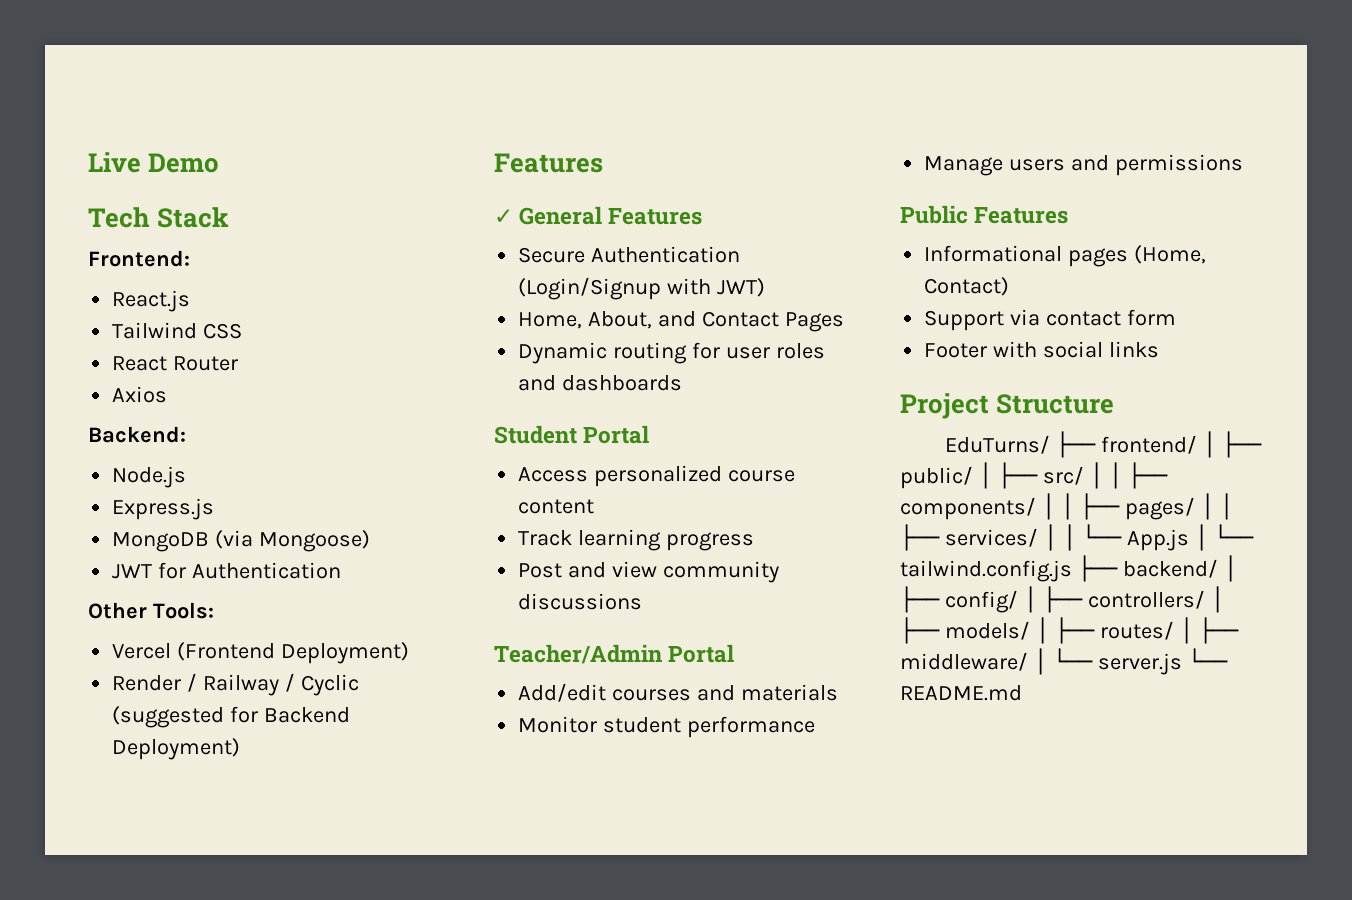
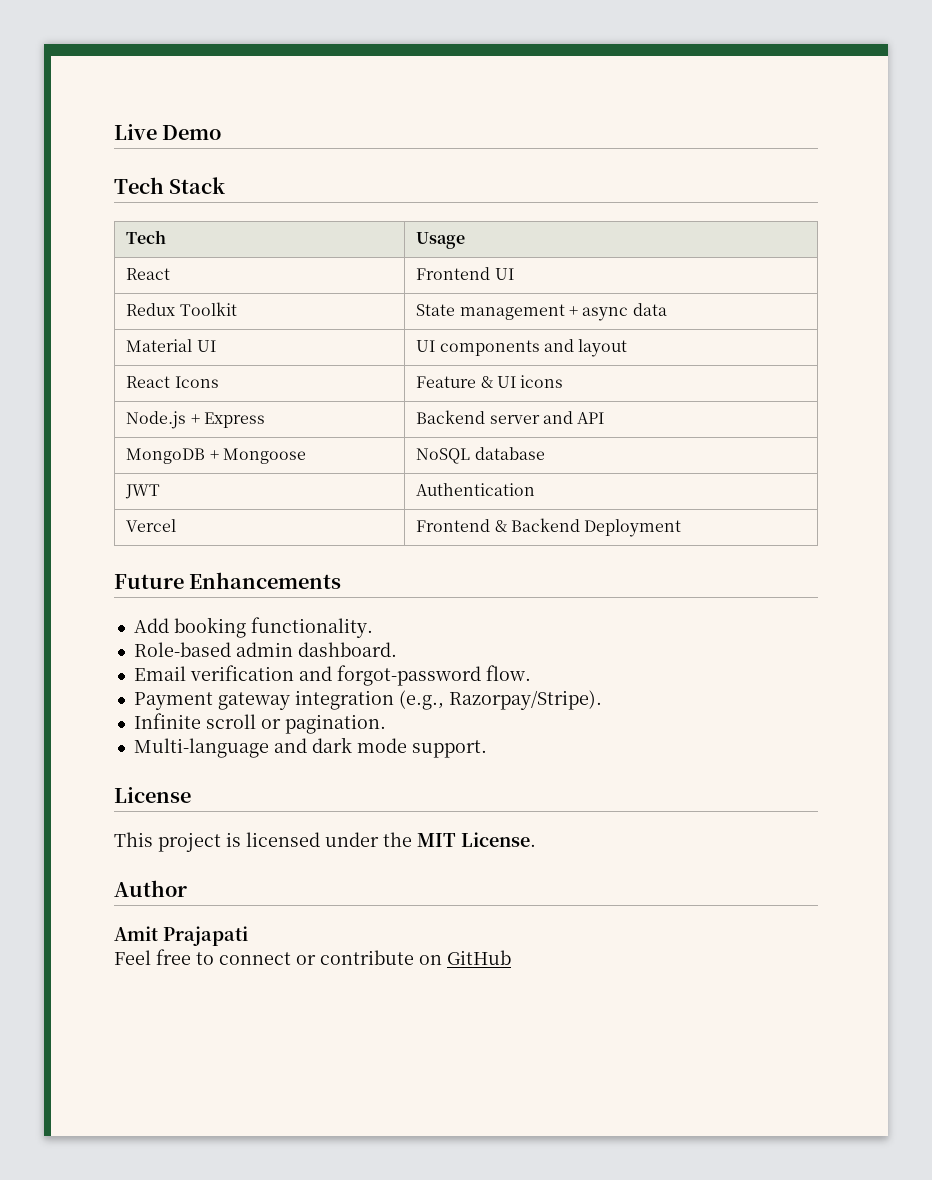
[88,250,190,267] [112,290,191,312] [112,322,243,339] [112,356,239,371] [112,386,168,403] [88,426,186,443] [112,466,187,488] [112,498,215,520] [112,530,371,552] [112,562,342,579] [88,602,214,619] [112,642,410,664] [112,673,359,696] [112,706,351,728] [112,738,241,760] [494,153,603,173] [494,206,703,225] [518,246,741,263] [518,277,766,300] [518,311,844,332] [518,342,825,364] [518,375,683,391] [494,425,650,444] [518,465,796,487] [518,499,595,514] [518,529,755,551] [518,561,780,583] [518,593,643,610] [494,644,735,664] [518,683,839,702] [518,716,816,738] [924,154,1244,176] [900,205,1069,224] [924,245,1207,267] [924,277,1010,296] [924,309,1177,331] [924,341,1160,358] [900,393,1115,419] [945,431,1263,458] [900,462,1168,489] [900,493,1233,520] [900,524,1254,551] [900,555,1237,582] [900,586,1224,613] [900,617,1239,644] [900,648,1228,675] [900,685,1022,701] // Frontend: // React.js // Tailwind CSS // React Router // Axios // Backend: // Node.js // Express.js // MongoDB (via Mongoose) // JWT for Authentication // Other Tools: // Vercel (Frontend Deployment) // Render / Railway / Cyclic (suggested for Backend Deployment) // Features // ✓ General Features // Secure Authentication (Login/Signup with JWT) // Home, About, and Contact Pages // Dynamic routing for user roles and dashboards // Student Portal // Access personalized course content // Track learning progress // Post and view community discussions // Teacher/Admin Portal // Add/edit courses and materials // Monitor student performance // Manage users and permissions // Public Features // Informational pages (Home, Contact) // Support via contact form // Footer with social links // Project Structure // EduTurns/ ├── frontend/ │ ├── public/ │ ├── src/ │ │ ├── components/ │ │ ├── pages/ │ │ ├── services/ │ │ └── App.js │ └── tailwind.config.js ├── backend/ │ ├── config/ │ ├── controllers/ │ ├── models/ │ ├── routes/ │ ├── middleware/ │ └── server.js └── README.md -> [126,230,167,244] [416,232,466,249] [126,268,171,280] [416,267,514,280] [126,302,237,316] [416,303,667,321] [126,339,216,352] [416,339,628,357] [126,376,219,388] [416,375,564,388] [126,411,266,429] [416,410,605,424] [126,448,307,464] [416,447,545,464] [125,484,161,499] [416,483,536,496] [126,519,177,532] [416,518,682,537] [114,572,342,589] [133,617,373,638] [133,642,397,657] [133,665,531,686] [133,690,602,710] [133,713,386,734] [133,737,487,758] [114,787,191,803] [114,832,536,852] [114,880,187,897] [114,926,248,946] [114,949,511,965] // Tech | Usage // React | Frontend UI // Redux Toolkit | State management + async data // Material UI | UI components and layout // React Icons | Feature & UI icons // Node.js + Express | Backend server and API // MongoDB + Mongoose | NoSQL database // JWT | Authentication // Vercel | Frontend & Backend Deployment // Future Enhancements // Add booking functionality. // Role-based admin dashboard. // Email verification and forgot-password flow. // Payment gateway integration (e.g., Razorpay/Stripe). // Infinite scroll or pagination. // Multi-language and dark mode support. // License // This project is licensed under the MIT License. // Author // Amit Prajapati // Feel free to connect or contribute on GitHub

